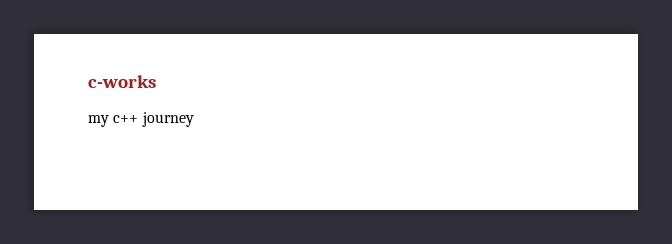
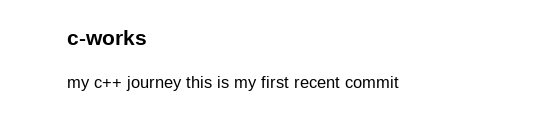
(194, 119) none -> [186,76,399,91] this is my first recent commit

